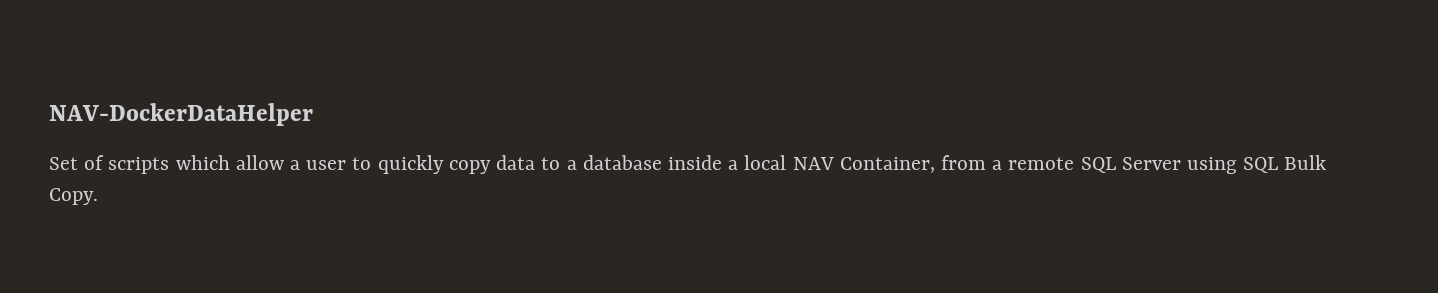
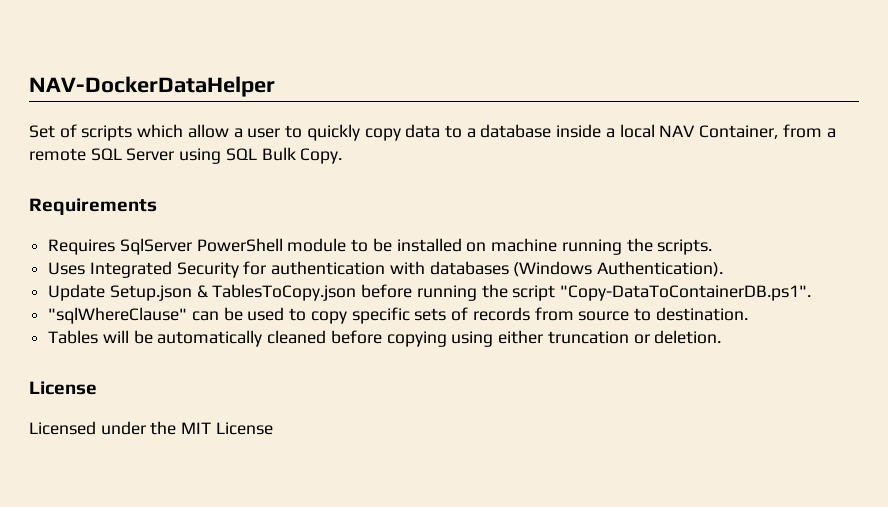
(98, 196) none -> [29,198,157,215] [48,238,713,255] [48,261,724,278] [48,284,812,301] [48,307,748,324] [48,330,722,347] [29,381,97,395] [29,421,273,435] // Requirements // Requires SqlServer PowerShell module to be installed on machine running the scripts. // Uses Integrated Security for authentication with databases (Windows Authentication). // Update Setup.json & TablesToCopy.json before running the script "Copy-DataToContainerDB.ps1". // "sqlWhereClause" can be used to copy specific sets of records from source to destination. // Tables will be automatically cleaned before copying using either truncation or deletion. // License // Licensed under the MIT License

